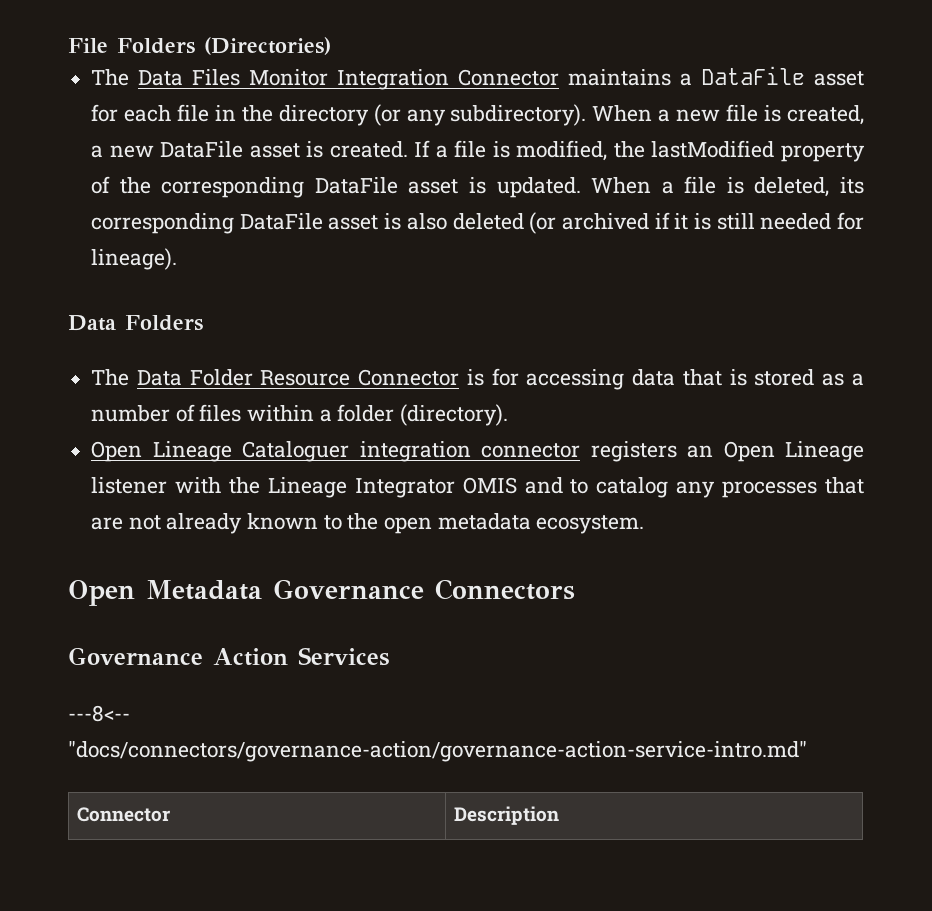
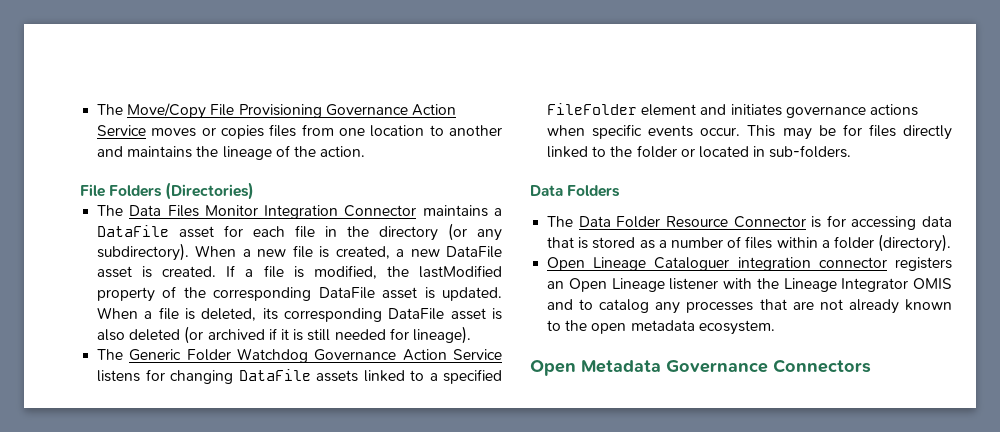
(68, 45) none -> [97,103,456,119] [97,124,502,139] [97,145,366,160] The Move/Copy File Provisioning Governance Action Service moves or copies files from one location to another and maintains the lineage of the action. //
(178, 259) none -> [97,348,502,363] [97,369,502,384] [547,103,918,118] [547,124,952,140] [547,145,852,158] // The Generic Folder Watchdog Governance Action Service listens for changing DataFile assets linked to a specified FileFolder element and initiates governance actions when specific events occur. This may be for files directly linked to the folder or located in sub-folders.
[68,647,390,666] [68,705,130,722] [68,741,807,762] [76,807,170,822] [453,806,559,825] // Governance Action Services // ---8<-- "docs/connectors/governance-action/governance-action-service-intro.md" // Connector | Description -> (871, 366) none

